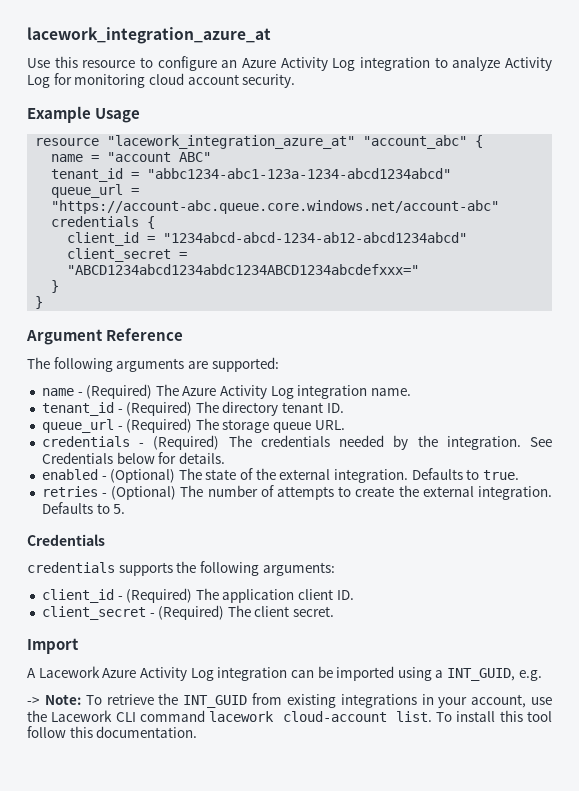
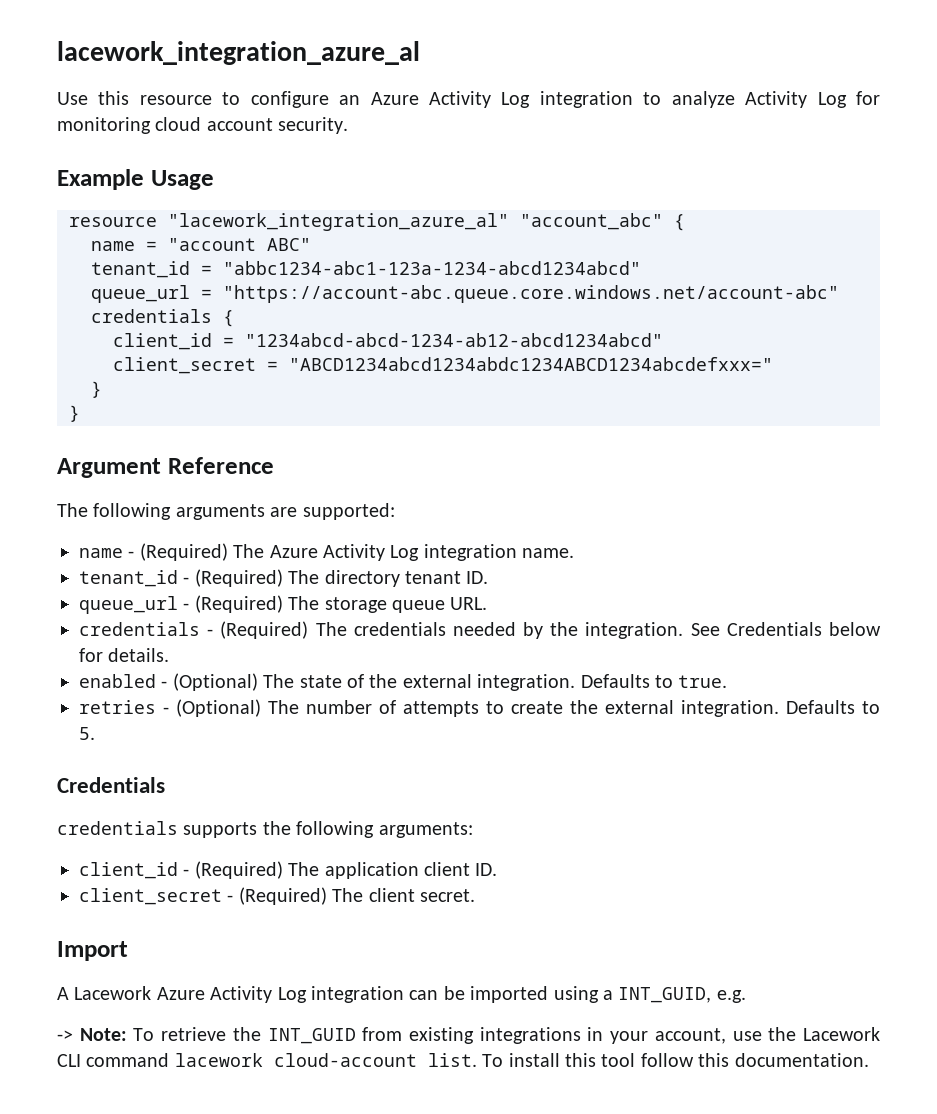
[27,27,271,44] lacework_integration_azure_at -> [57,41,420,65] lacework_integration_azure_al
[107,135,356,149] "lacework_integration_azure_at" -> [168,213,509,231] "lacework_integration_azure_al"

